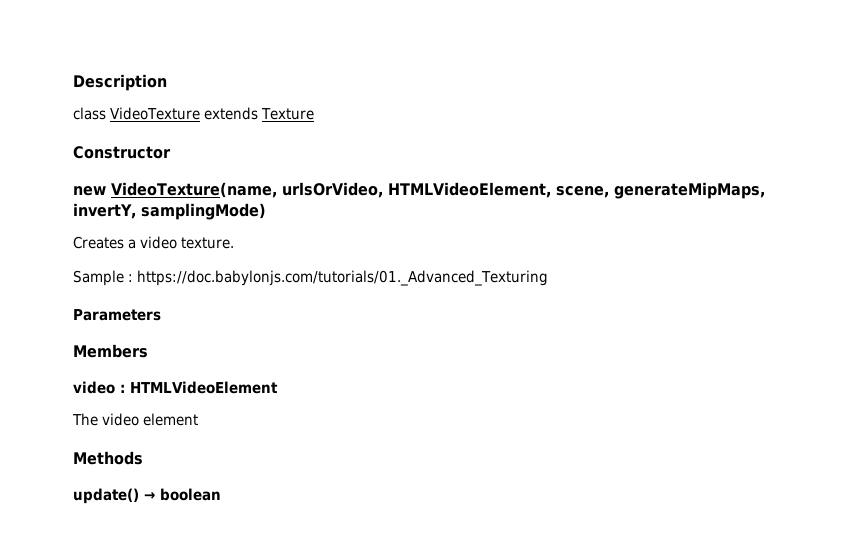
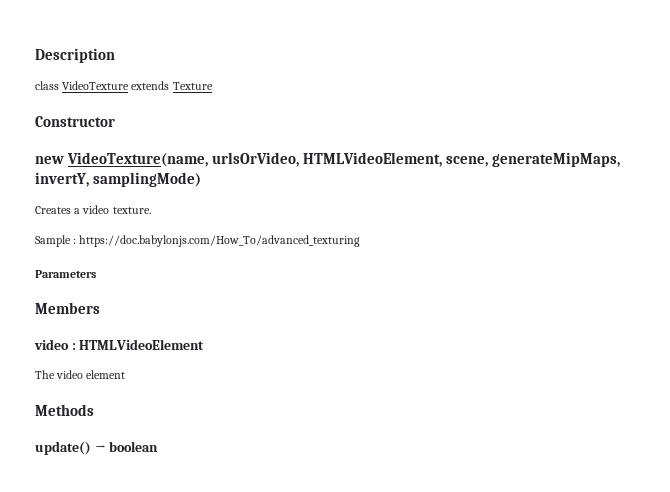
[137,270,548,286] https://doc.babylonjs.com/tutorials/01._Advanced_Texturing -> [79,235,361,247] https://doc.babylonjs.com/How_To/advanced_texturing

